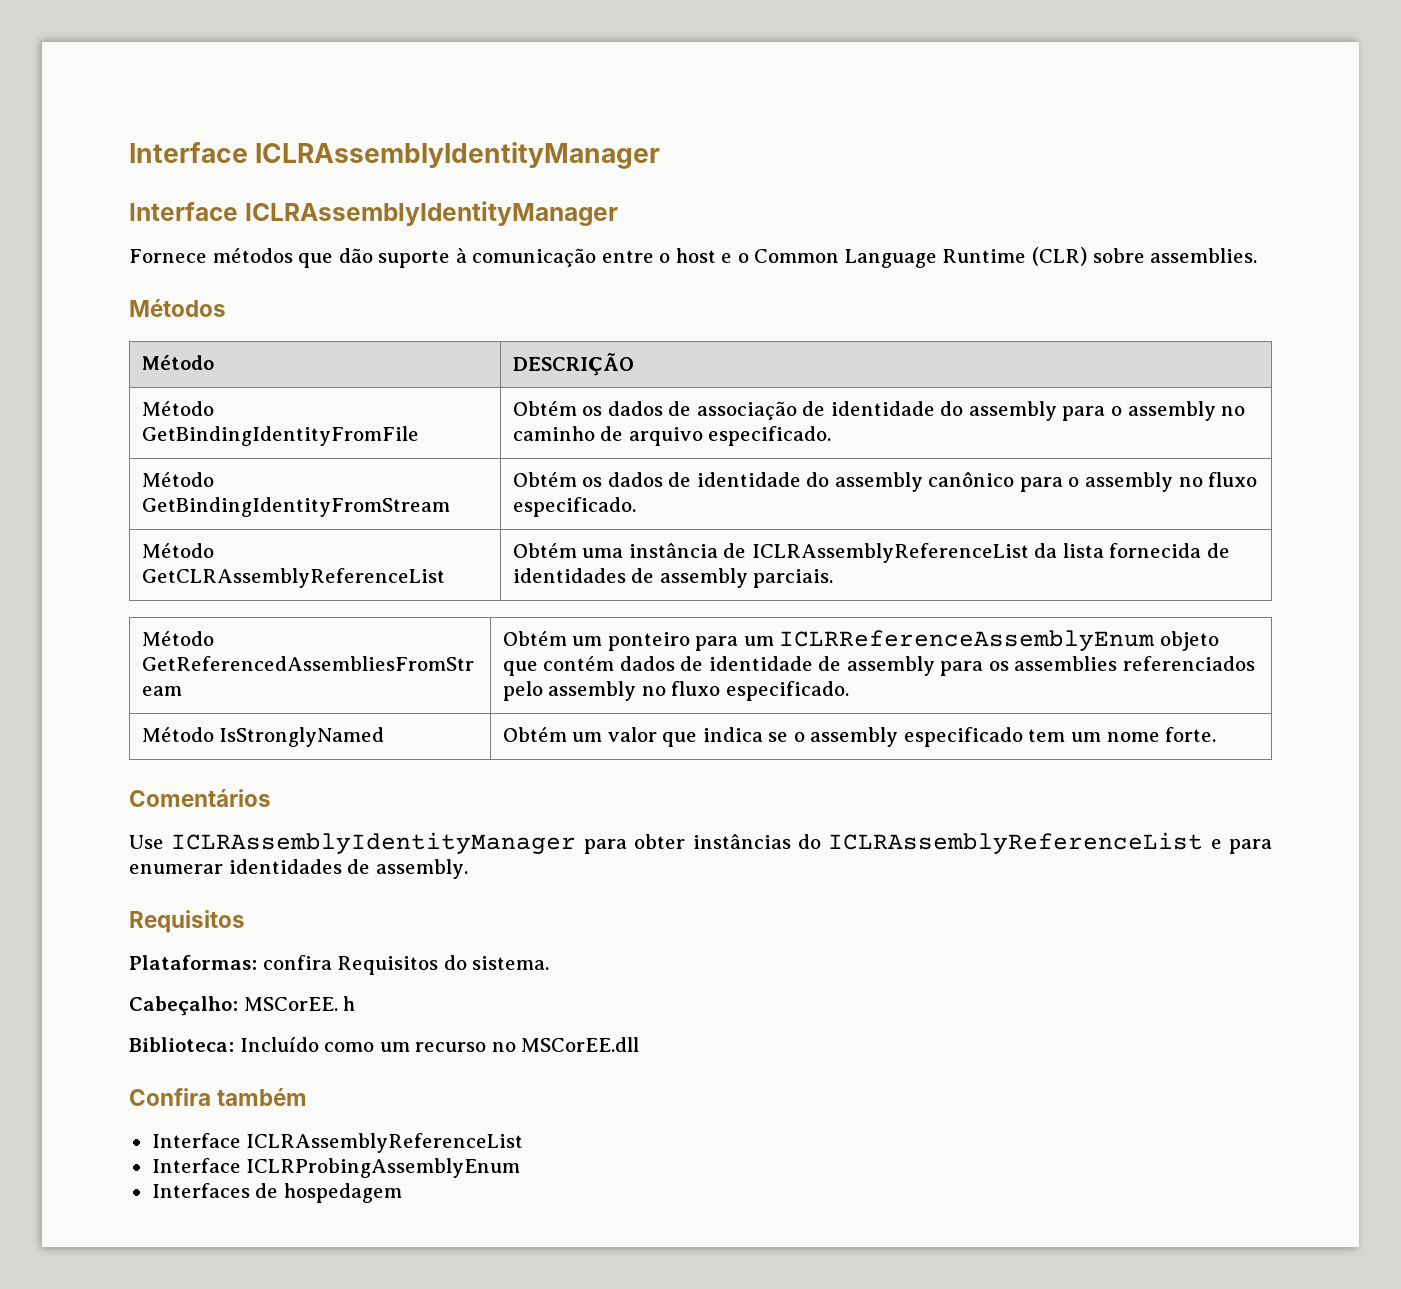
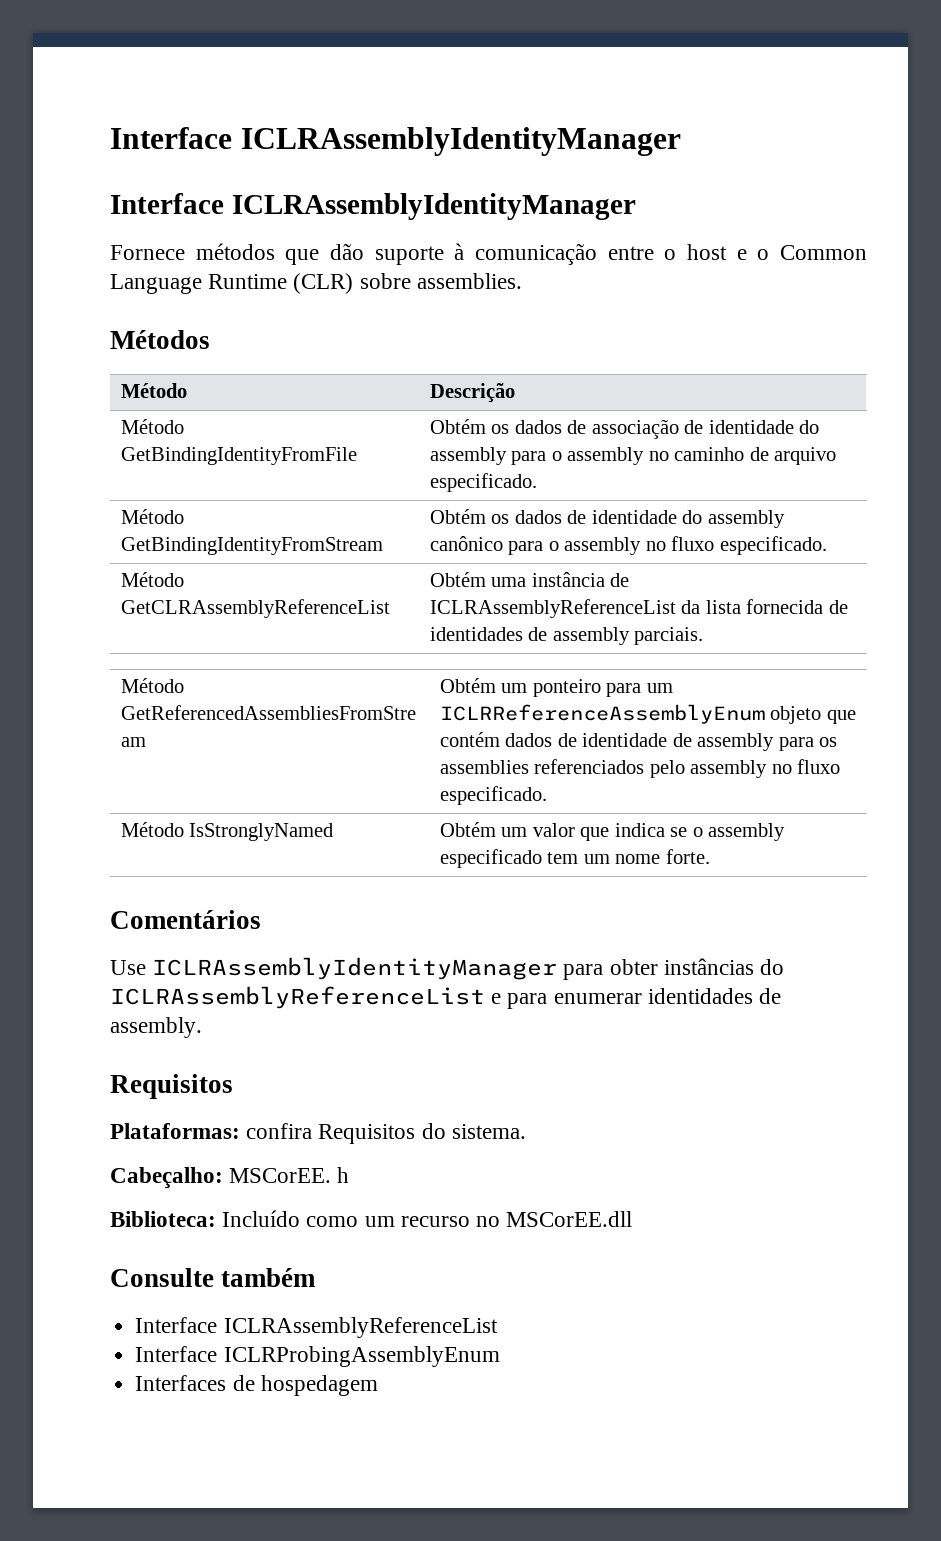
[512,353,634,376] DESCRIÇÃO -> [429,383,515,403] Descrição
[129,1088,211,1106] Confira -> [110,1268,214,1287] Consulte

